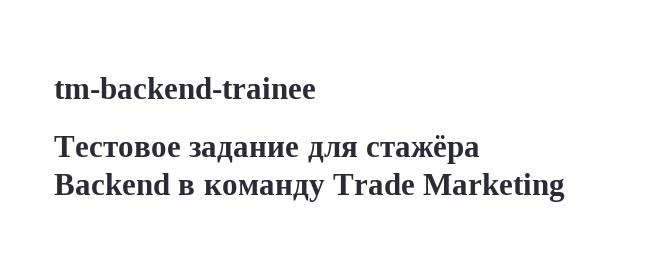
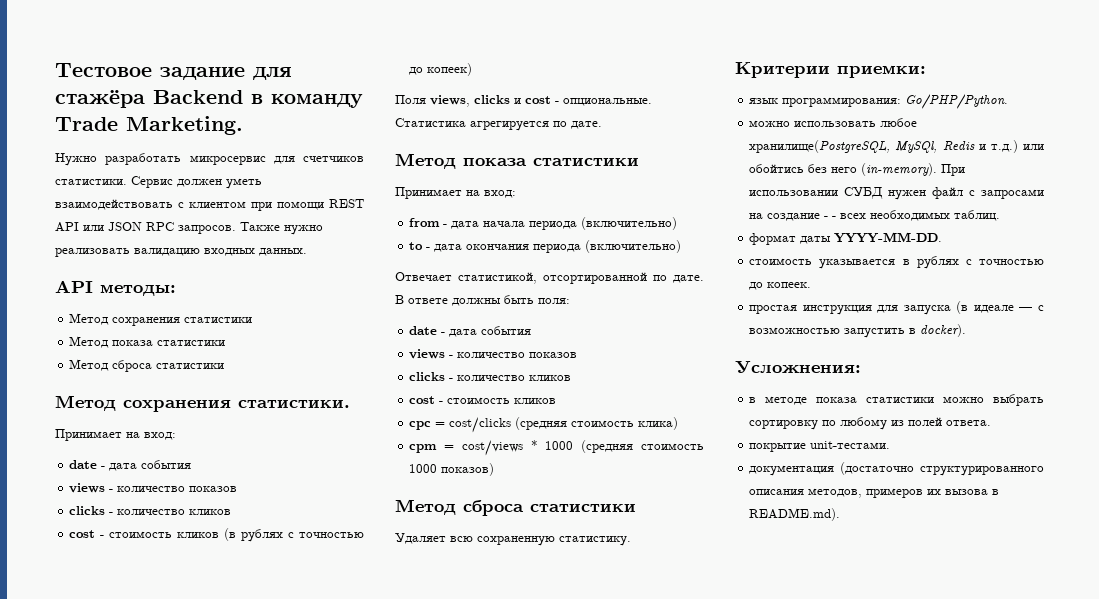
[54,77,316,99] tm-backend-trainee // -> (55, 70) none
[423,173,566,202] Marketing -> [126,116,243,135] [55,153,364,166] [55,176,262,189] [55,199,364,211] [55,222,323,235] [55,248,307,257] [55,280,176,296] [69,313,253,326] [69,336,226,348] [69,359,225,372] [55,395,350,412] [55,429,176,441] [69,460,192,471] [69,483,238,493] [69,506,232,515] [69,528,364,542] [409,63,473,76] [395,95,652,107] [395,118,602,131] [395,153,639,169] [395,187,516,199] [409,217,678,230] [409,240,682,253] [395,272,704,284] [395,295,570,306] [409,326,532,337] [409,349,578,359] [409,372,572,381] [409,396,557,404] [409,417,679,433] [409,440,704,456] [409,463,495,476] [395,499,636,516] [395,533,631,546] [735,62,926,78] [749,94,1009,109] [749,118,918,127] [749,140,1044,153] [749,163,966,176] [749,187,1044,200] [749,210,1001,221] [749,232,943,245] [749,256,1044,269] [749,282,812,290] [749,301,1044,315] [749,324,967,338] [735,361,861,373] [749,394,1044,406] [749,417,992,430] [749,441,891,452] [749,462,1044,476] [749,488,1000,498] [749,508,841,521] Marketing. // Нужно разработать микросервис для счетчиков статистики. Сервис должен уметь взаимодействовать с клиентом при помощи REST API или JSON RPC запросов. Также нужно реализовать валидацию входных данных. // API методы: // Метод сохранения статистики // Метод показа статистики // Метод сброса статистики // Метод сохранения статистики. // Принимает на вход: // date - дата события // views - количество показов // clicks - количество кликов // cost - стоимость кликов (в рублях с точностью до копеек) // Поля views, clicks и cost - опциональные. Статистика агрегируется по дате. // Метод показа статистики // Принимает на вход: // from - дата начала периода (включительно) // to - дата окончания периода (включительно) // Отвечает статистикой, отсортированной по дате. В ответе должны быть поля: // date - дата события // views - количество показов // clicks - количество кликов // cost - стоимость кликов // cpc = cost/clicks (средняя стоимость клика) // cpm = cost/views * 1000 (средняя стоимость 1000 показов) // Метод сброса статистики // Удаляет всю сохраненную статистику. // Критерии приемки: // язык программирования: Go/PHP/Python. // можно использовать любое хранилище(PostgreSQL, MySQl, Redis и т.д.) или обойтись без него (in-memory). При использовании СУБД нужен файл с запросами на создание - - всех необходимых таблиц. // формат даты YYYY-MM-DD. // стоимость указывается в рублях с точностью до копеек. // простая инструкция для запуска (в идеале — с возможностью запустить в docker). // Усложнения: // в методе показа статистики можно выбрать сортировку по любому из полей ответа. // покрытие unit-тестами. // документация (достаточно структурированного описания методов, примеров их вызова в README.md).

